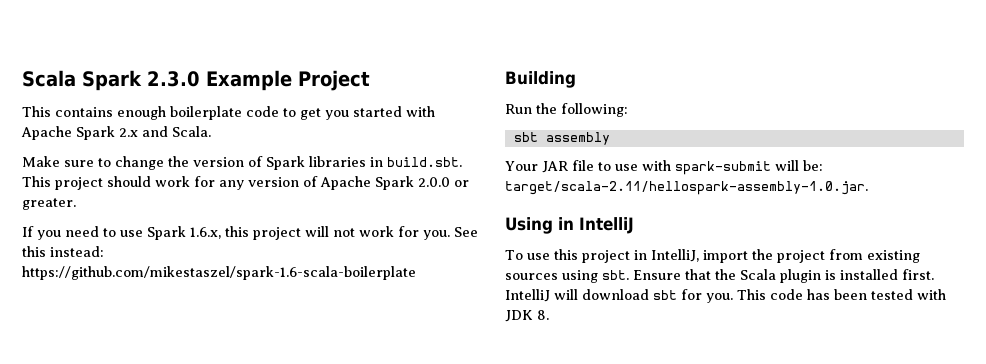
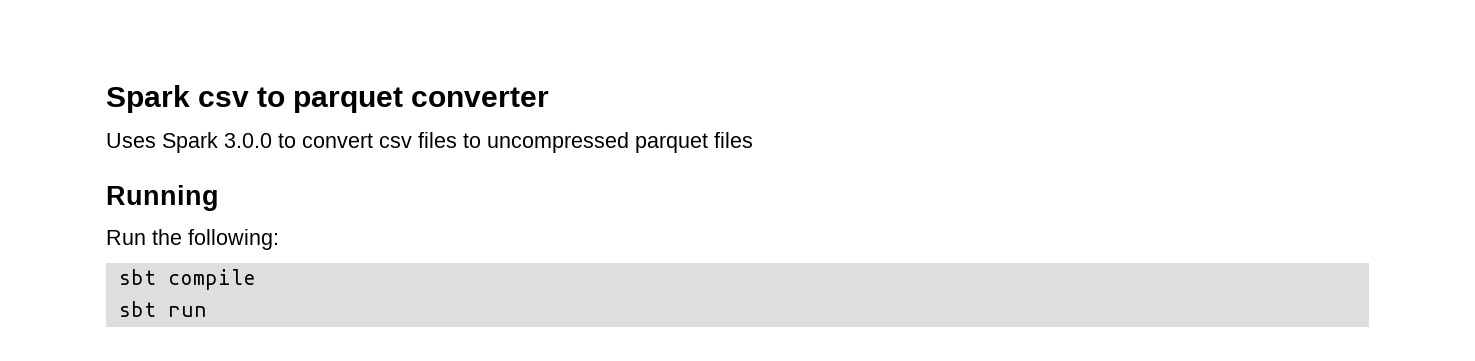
[22,70,370,91] [22,106,435,120] [21,126,211,140] [22,156,462,170] [22,176,469,190] [22,198,76,210] [22,226,478,240] [22,246,104,257] [22,266,416,280] [505,71,576,88] [505,103,628,117] [513,132,610,145] [505,160,823,175] [505,181,868,195] [505,217,634,234] [505,249,920,263] [505,269,934,283] [505,289,946,303] [505,310,549,322] Scala Spark 2.3.0 Example Project // This contains enough boilerplate code to get you started with Apache Spark 2.x and Scala. // Make sure to change the version of Spark libraries in build.sbt. This project should work for any version of Apache Spark 2.0.0 or greater. // If you need to use Spark 1.6.x, this project will not work for you. See this instead: https://github.com/mikestaszel/spark-1.6-scala-boilerplate // Building // Run the following: // sbt assembly // Your JAR file to use with spark-submit will be: target/scala-2.11/hellospark-assembly-1.0.jar. // Using in IntelliJ // To use this project in IntelliJ, import the project from existing sources using sbt. Ensure that the Scala plugin is installed first. IntelliJ will download sbt for you. This code has been tested with JDK 8. -> [106,85,550,113] [106,132,753,153] [106,185,219,211] [106,229,279,250] [118,269,256,290] [118,301,207,317] Spark csv to parquet converter // Uses Spark 3.0.0 to convert csv files to uncompressed parquet files // Running // Run the following: // sbt compile // sbt run

